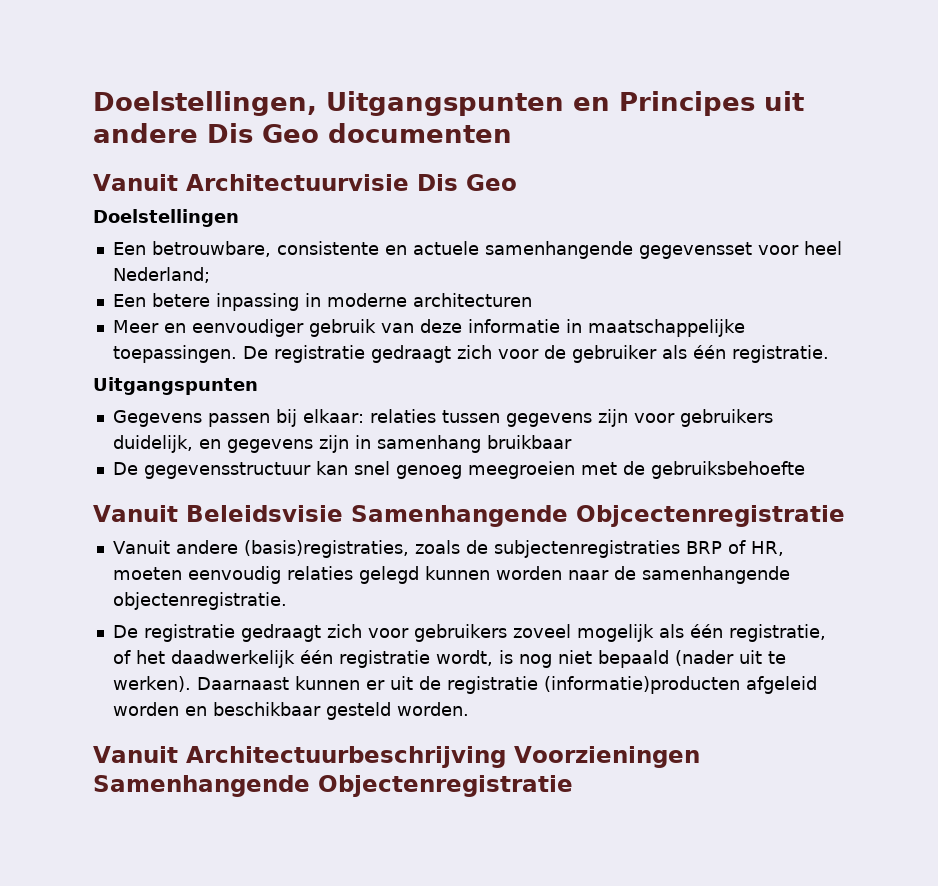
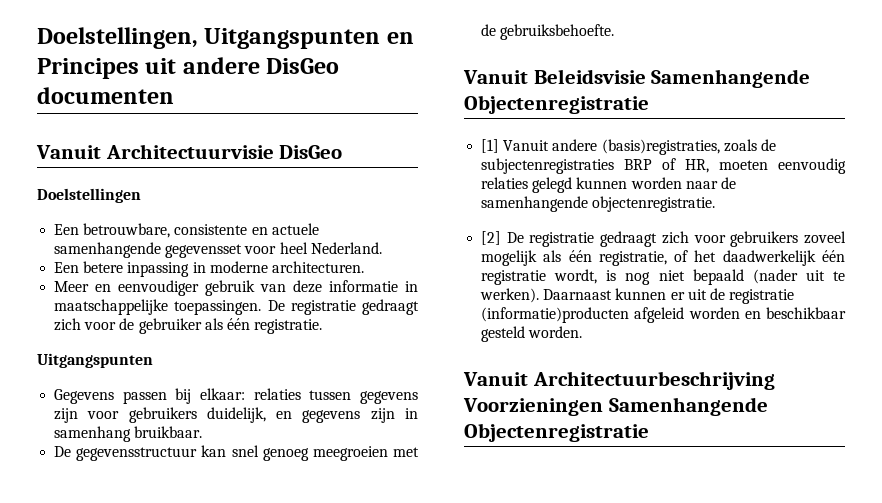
[207,123,319,143] Dis Geo -> [266,58,340,74] DisGeo
[416,174,517,191] Dis Geo -> [279,145,343,159] DisGeo
[112,267,210,283] Nederland; -> [310,242,382,254] Nederland.
[412,293,532,307] architecturen -> [271,261,364,273] architecturen.
[486,435,572,449] bruikbaar -> [134,426,203,438] bruikbaar.
[650,461,805,479] gebruiksbehoefte -> [500,24,615,40] gebruiksbehoefte.
[575,505,845,527] Objcectenregistratie // -> [464,95,649,114] [481,139,500,153] Objectenregistratie // [1]
(287, 601) none -> [481,231,502,245] [2]

